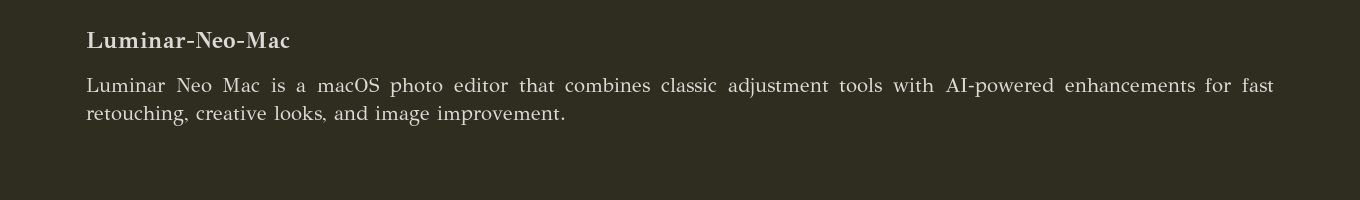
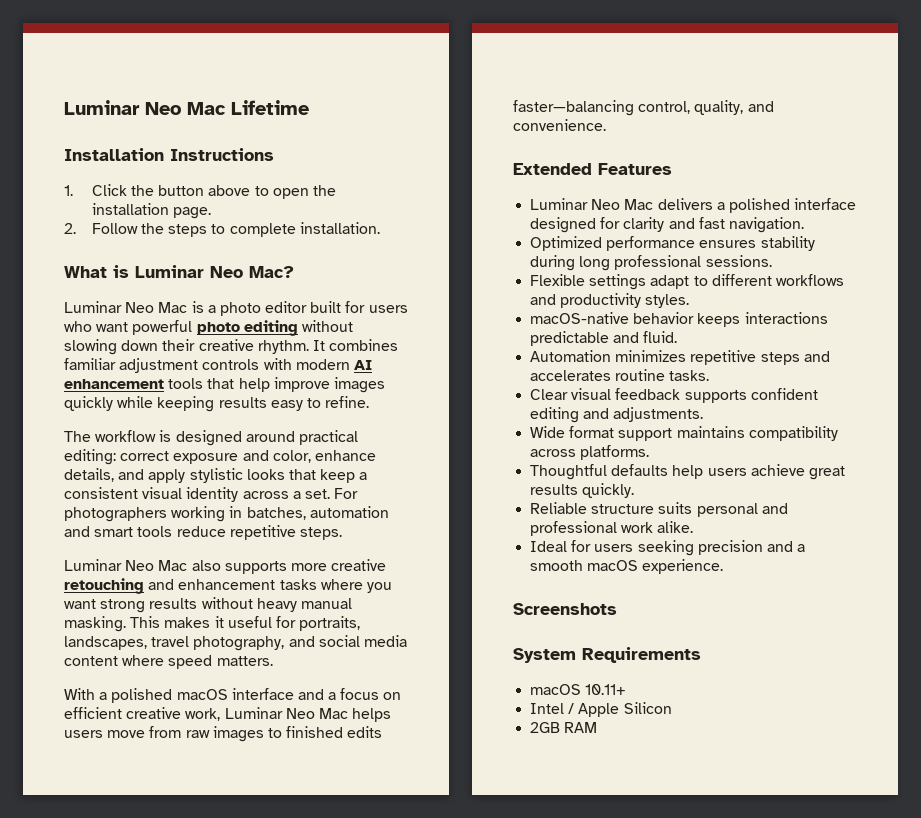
[86,32,290,49] Luminar-Neo-Mac -> [64,100,309,115] [64,148,274,161] [64,184,337,199] [91,203,212,219] [64,222,380,237] [64,265,294,278] Luminar Neo Mac Lifetime // Installation Instructions // 1. Click the button above to open the installation page. // 2. Follow the steps to complete installation. // What is Luminar Neo Mac?
[316,77,380,92] macOS -> (216, 309) none
[518,78,1275,98] [86,106,566,126] that combines classic adjustment tools with AI‑powered enhancements for fast retouching, creative looks, and image improvement. -> [310,301,408,313] [64,320,353,336] [64,339,399,355] [64,358,372,373] [64,377,385,393] [64,396,370,412] [64,430,358,446] [64,449,376,465] [64,468,368,483] [64,487,359,502] [64,506,389,522] [64,525,342,540] [64,559,387,574] [64,578,392,594] [64,597,352,613] [64,616,361,632] [64,635,407,651] [64,655,273,669] [64,688,402,703] [64,707,392,722] [64,726,383,742] [513,100,774,116] [513,119,606,131] [513,163,672,175] [530,198,857,213] [530,217,804,233] [530,236,815,251] [530,255,772,271] [530,274,844,290] [530,293,690,308] [530,312,828,327] [530,331,678,346] [530,350,830,365] [530,369,710,381] [530,388,818,403] [530,407,704,423] [530,426,838,441] [530,445,650,460] [530,464,845,480] [530,483,635,498] [530,502,788,517] [530,521,694,536] [530,540,806,556] [530,559,724,574] [513,603,617,615] [513,647,701,663] [530,684,627,695] [530,702,672,717] [530,722,598,733] built for users who want powerful photo editing without slowing down their creative rhythm. It combines familiar adjustment controls with modern AI enhancement tools that help improve images quickly while keeping results easy to refine. // The workflow is designed around practical editing: correct exposure and color, enhance details, and apply stylistic looks that keep a consistent visual identity across a set. For photographers working in batches, automation and smart tools reduce repetitive steps. // Luminar Neo Mac also supports more creative retouching and enhancement tasks where you want strong results without heavy manual masking. This makes it useful for portraits, landscapes, travel photography, and social media content where speed matters. // With a polished macOS interface and a focus on efficient creative work, Luminar Neo Mac helps users move from raw images to finished edits faster—balancing control, quality, and convenience. // Extended Features // Luminar Neo Mac delivers a polished interface designed for clarity and fast navigation. // Optimized performance ensures stability during long professional sessions. // Flexible settings adapt to different workflows and productivity styles. // macOS-native behavior keeps interactions predictable and fluid. // Automation minimizes repetitive steps and accelerates routine tasks. // Clear visual feedback supports confident editing and adjustments. // Wide format support maintains compatibility across platforms. // Thoughtful defaults help users achieve great results quickly. // Reliable structure suits personal and professional work alike. // Ideal for users seeking precision and a smooth macOS experience. // Screenshots // System Requirements // macOS 10.11+ // Intel / Apple Silicon // 2GB RAM

